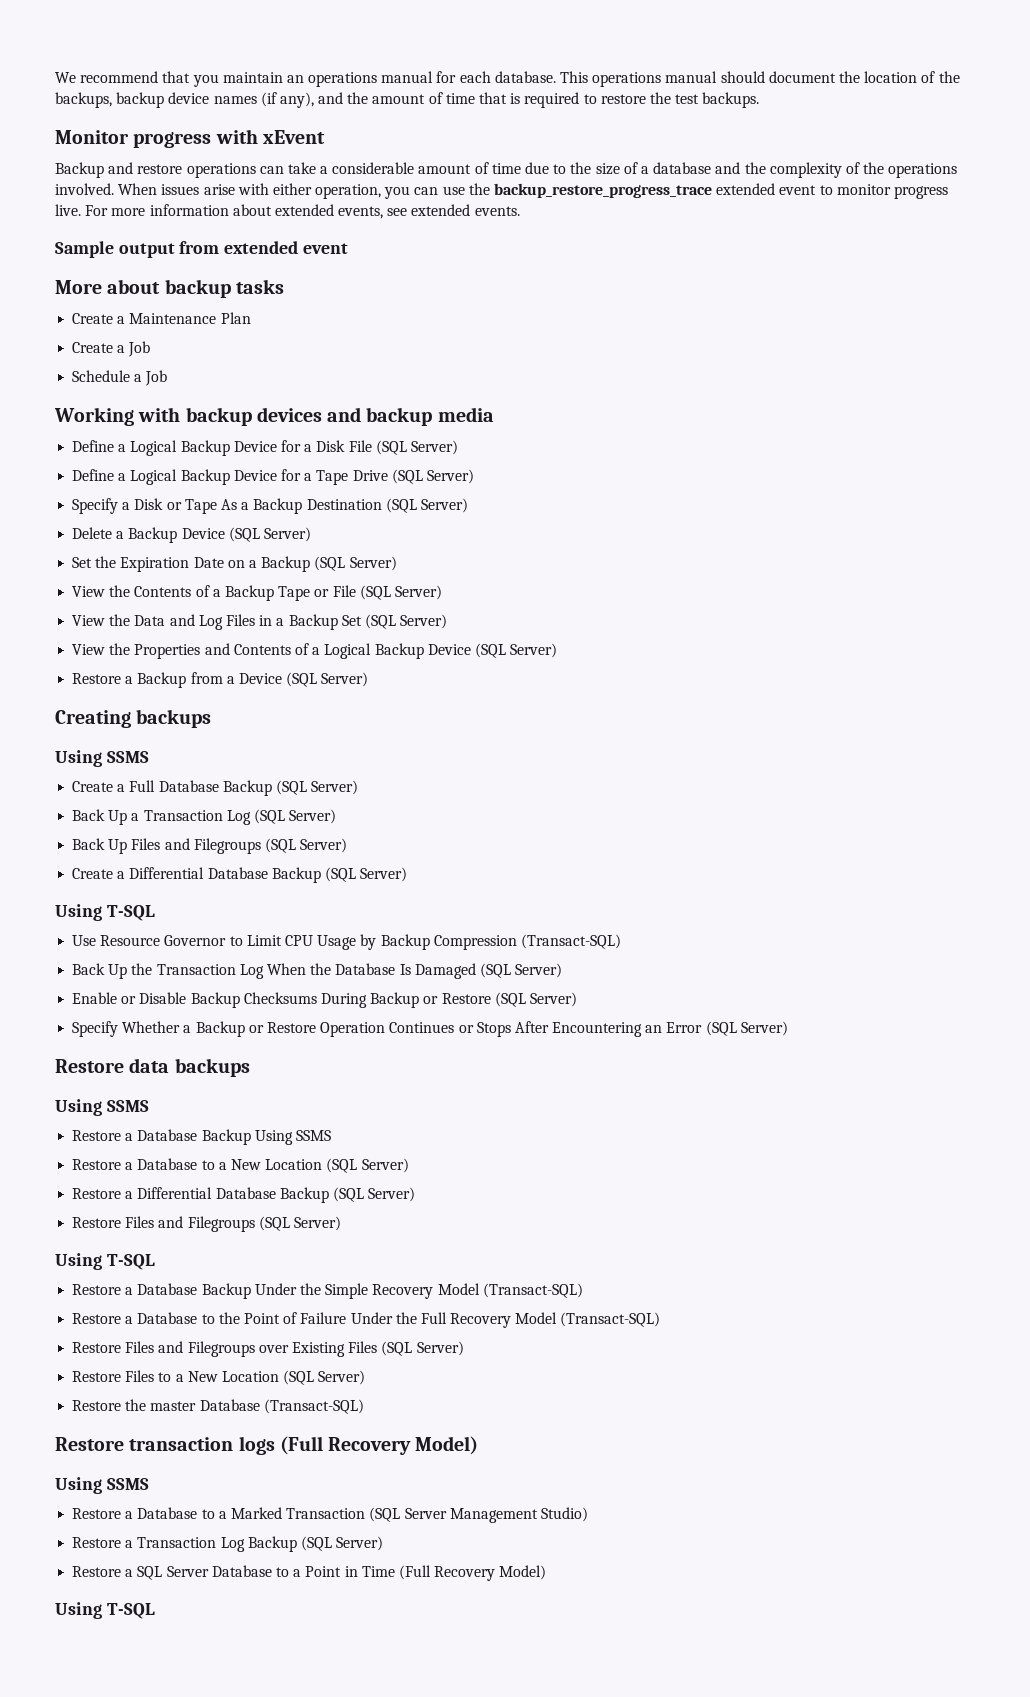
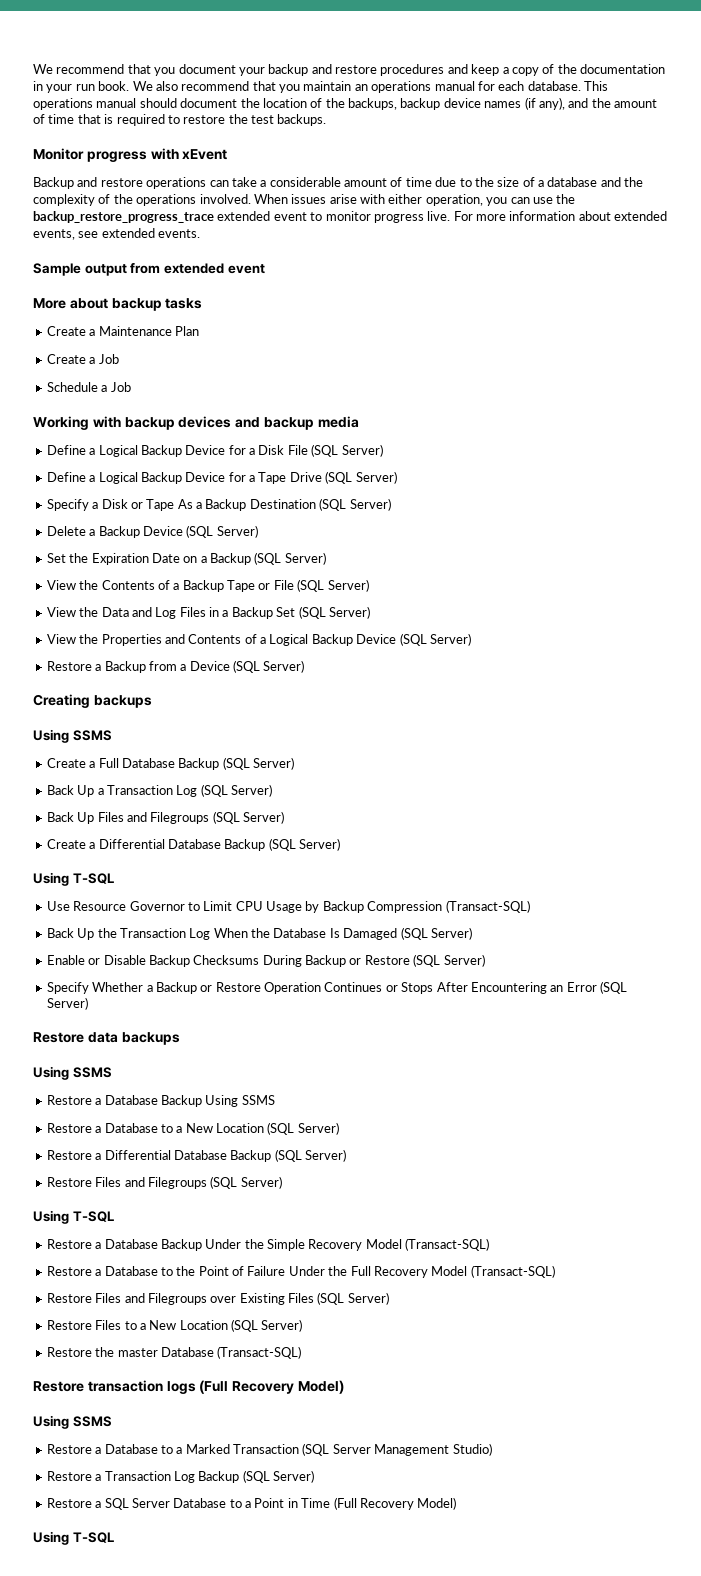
(219, 80) none -> [178,64,665,76] [33,81,300,93] document your backup and restore procedures and keep a copy of the documentation in your run book. We also recommend that you

